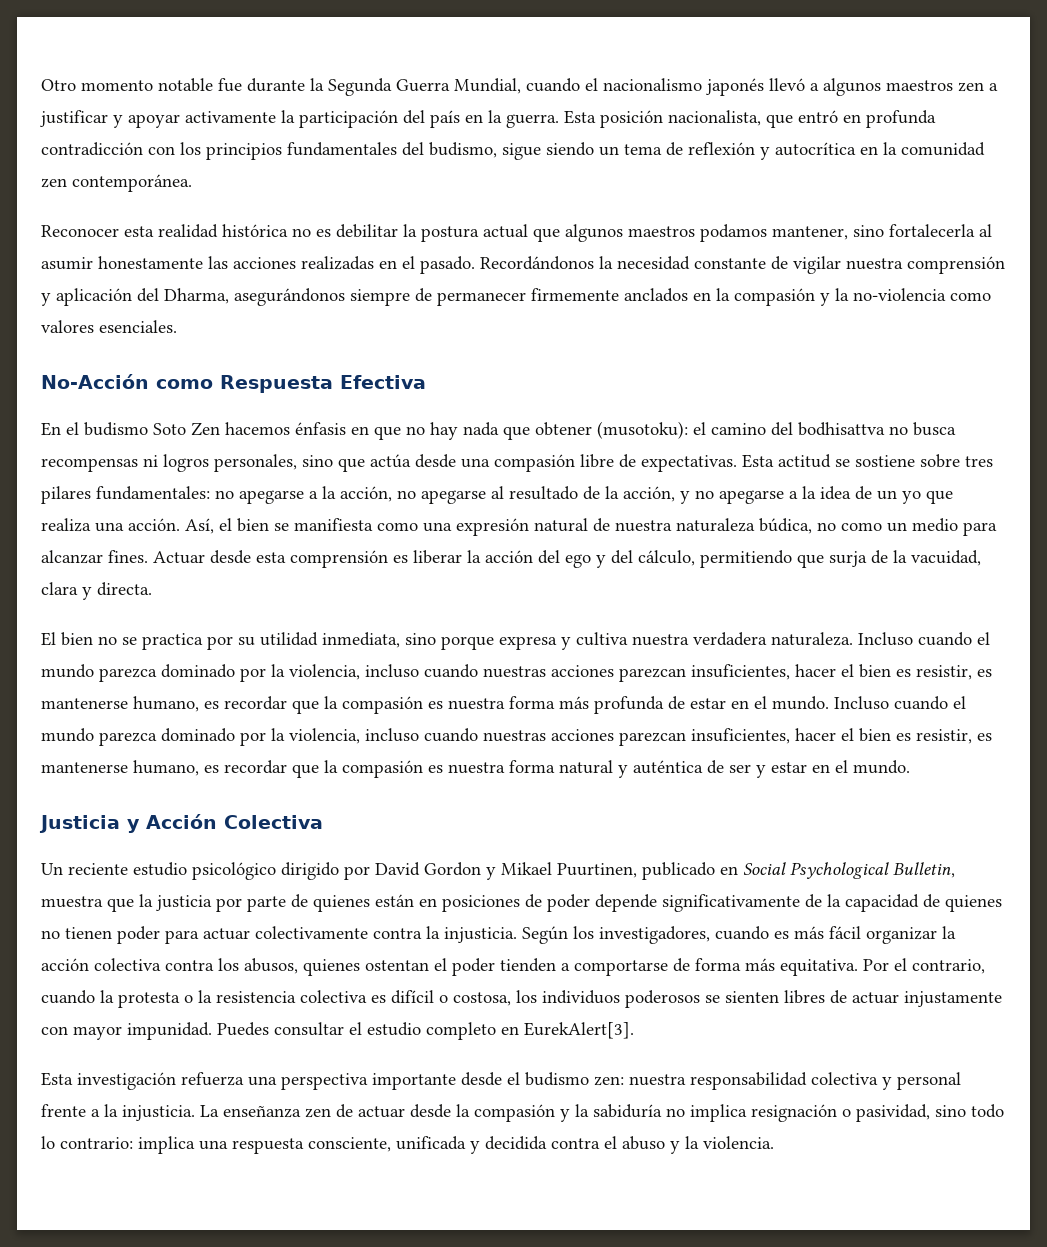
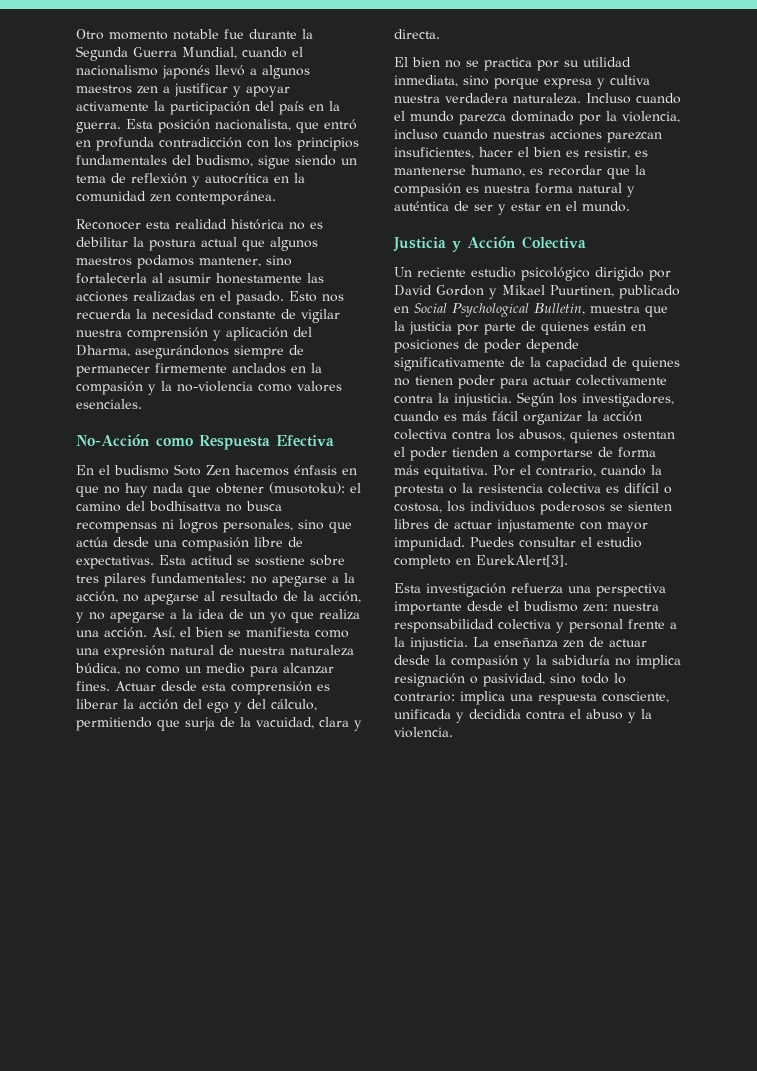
[480,256,594,270] Recordándonos -> [289,291,344,302] [76,309,131,319] Esto nos recuerda
[559,696,966,714] [41,728,992,746] [41,760,555,778] más profunda de estar en el mundo. Incluso cuando el mundo parezca dominado por la violencia, incluso cuando nuestras acciones parezcan insuficientes, hacer el bien es resistir, es mantenerse humano, es recordar que la compasión es nuestra forma -> (573, 188) none

